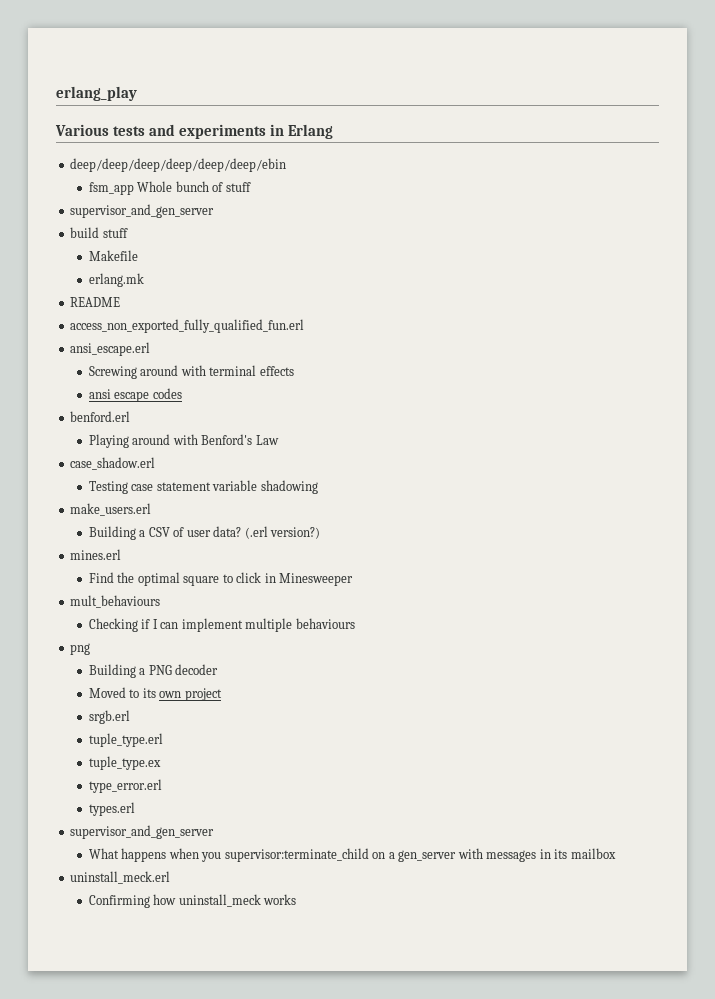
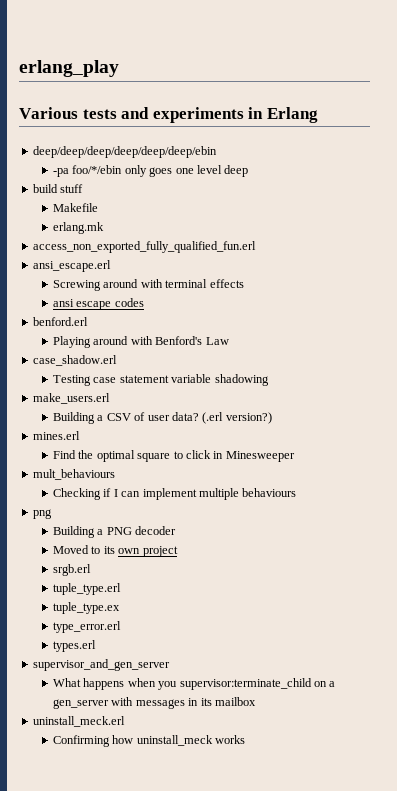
[88,181,251,195] [70,204,215,218] fsm_app Whole bunch of stuff // supervisor_and_gen_server -> [53,165,249,177] -pa foo/*/ebin only goes one level deep
[70,297,121,307] // README -> (105, 228) none

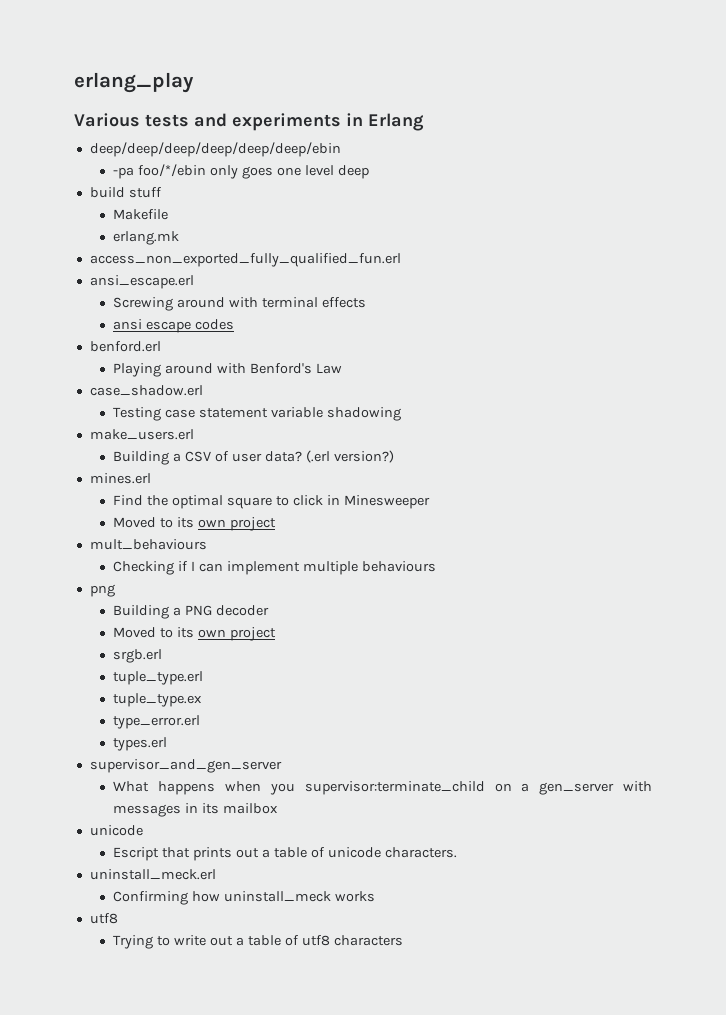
(295, 456) none -> [113,517,277,531] // Moved to its own project
(256, 701) none -> [89,825,143,836] [113,847,457,861] // unicode // Escript that prints out a table of unicode characters.
(246, 739) none -> [89,913,118,924] [113,935,403,949] // utf8 // Trying to write out a table of utf8 characters

